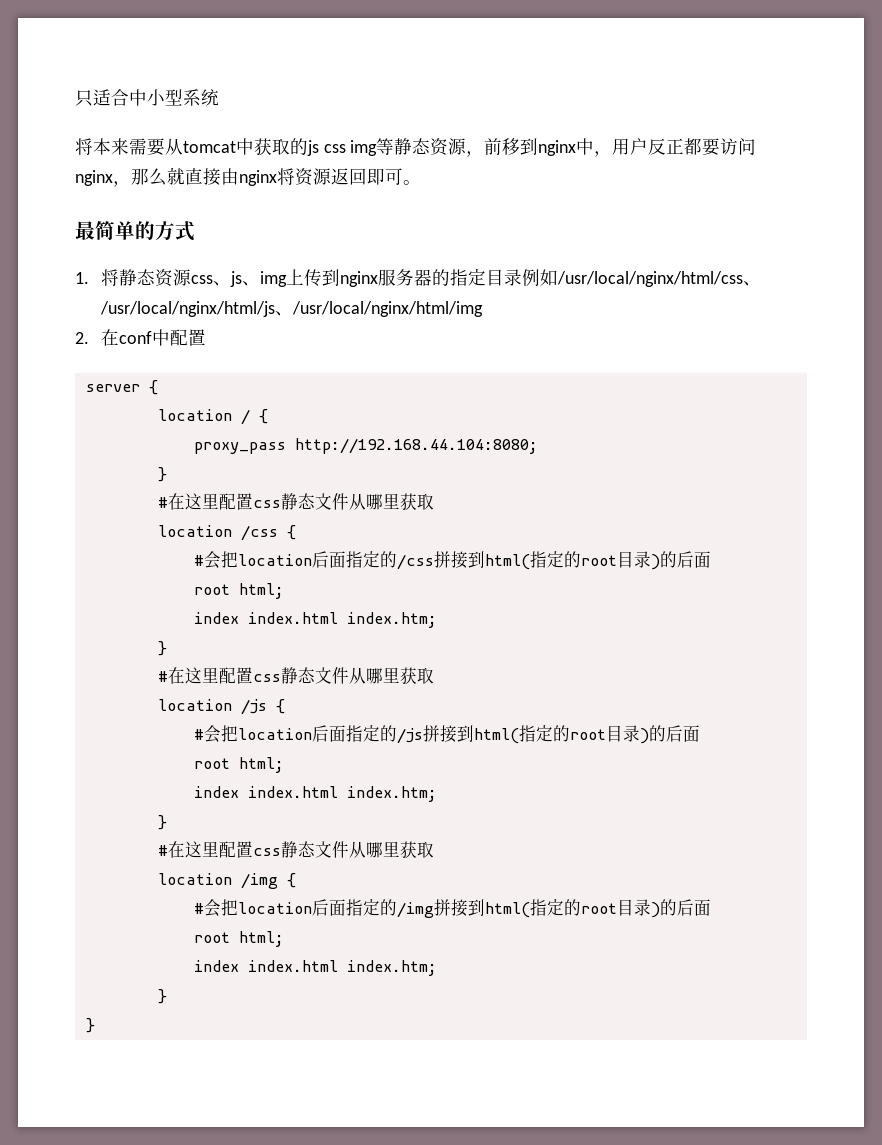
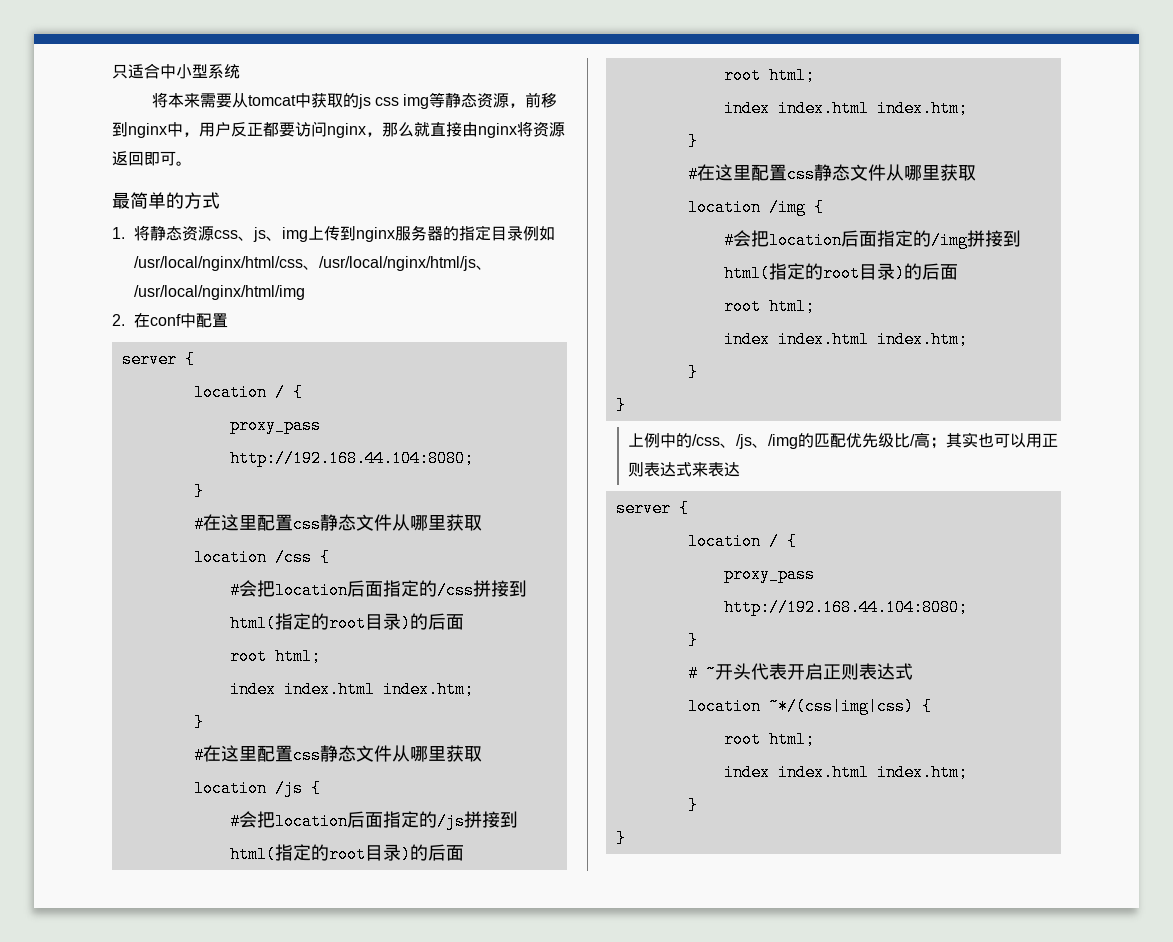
(95, 1025) none -> [627,432,1058,449] [627,462,740,477] [615,500,689,517] [687,533,797,550] [723,566,815,583] [723,599,968,616] [687,632,698,649] [687,663,913,682] [687,698,932,715] [723,731,815,748] [723,764,968,781] [687,797,698,814] [615,830,626,847] // 上例中的/css、/js、/img的匹配优先级比/高；其实也可以用正则表达式来表达 // server { // location / { // proxy_pass http://192.168.44.104:8080; // } // # ~开头代表开启正则表达式 // location ~*/(css|img|css) { // root html; // index index.html index.htm; // } // }

